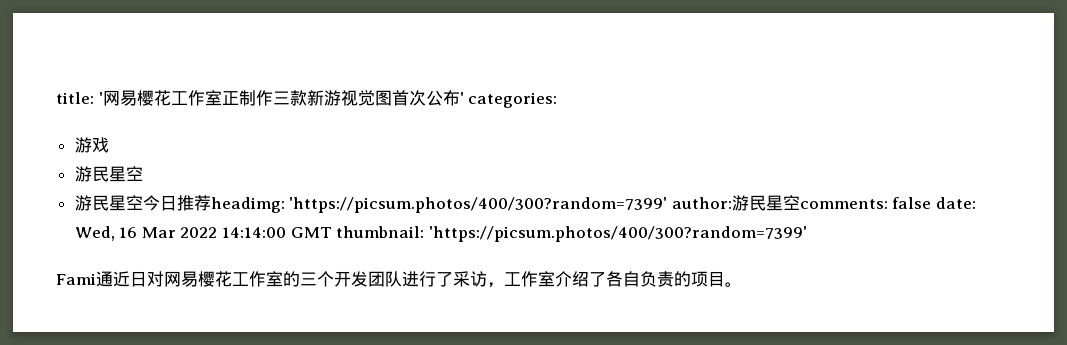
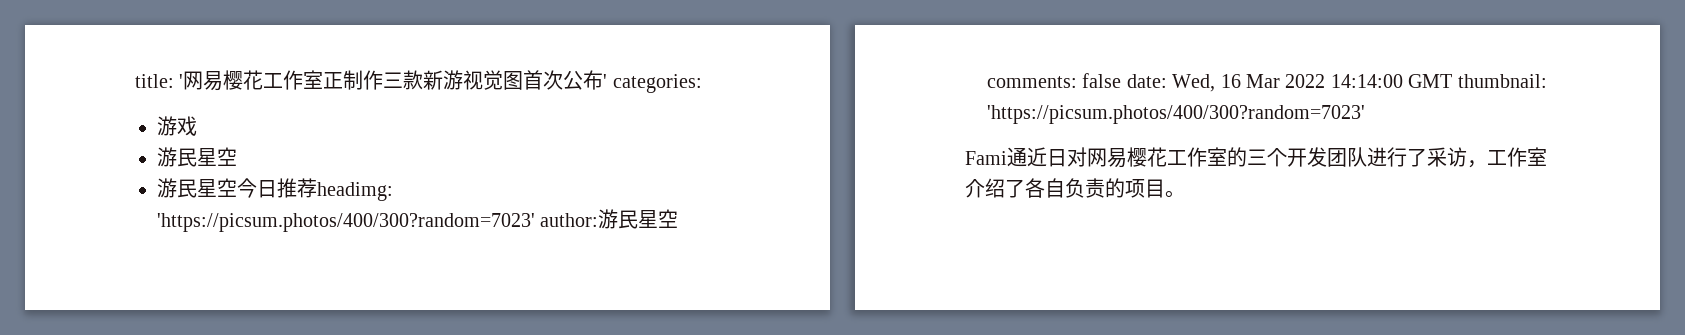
[289,197,668,213] 'https://picsum.photos/400/300?random=7399' -> [157,213,535,232] 'https://picsum.photos/400/300?random=7023'
[428,226,807,242] 'https://picsum.photos/400/300?random=7399' -> [987,105,1365,124] 'https://picsum.photos/400/300?random=7023'

